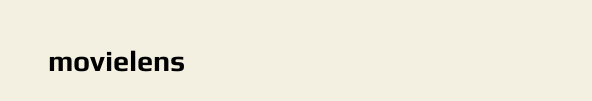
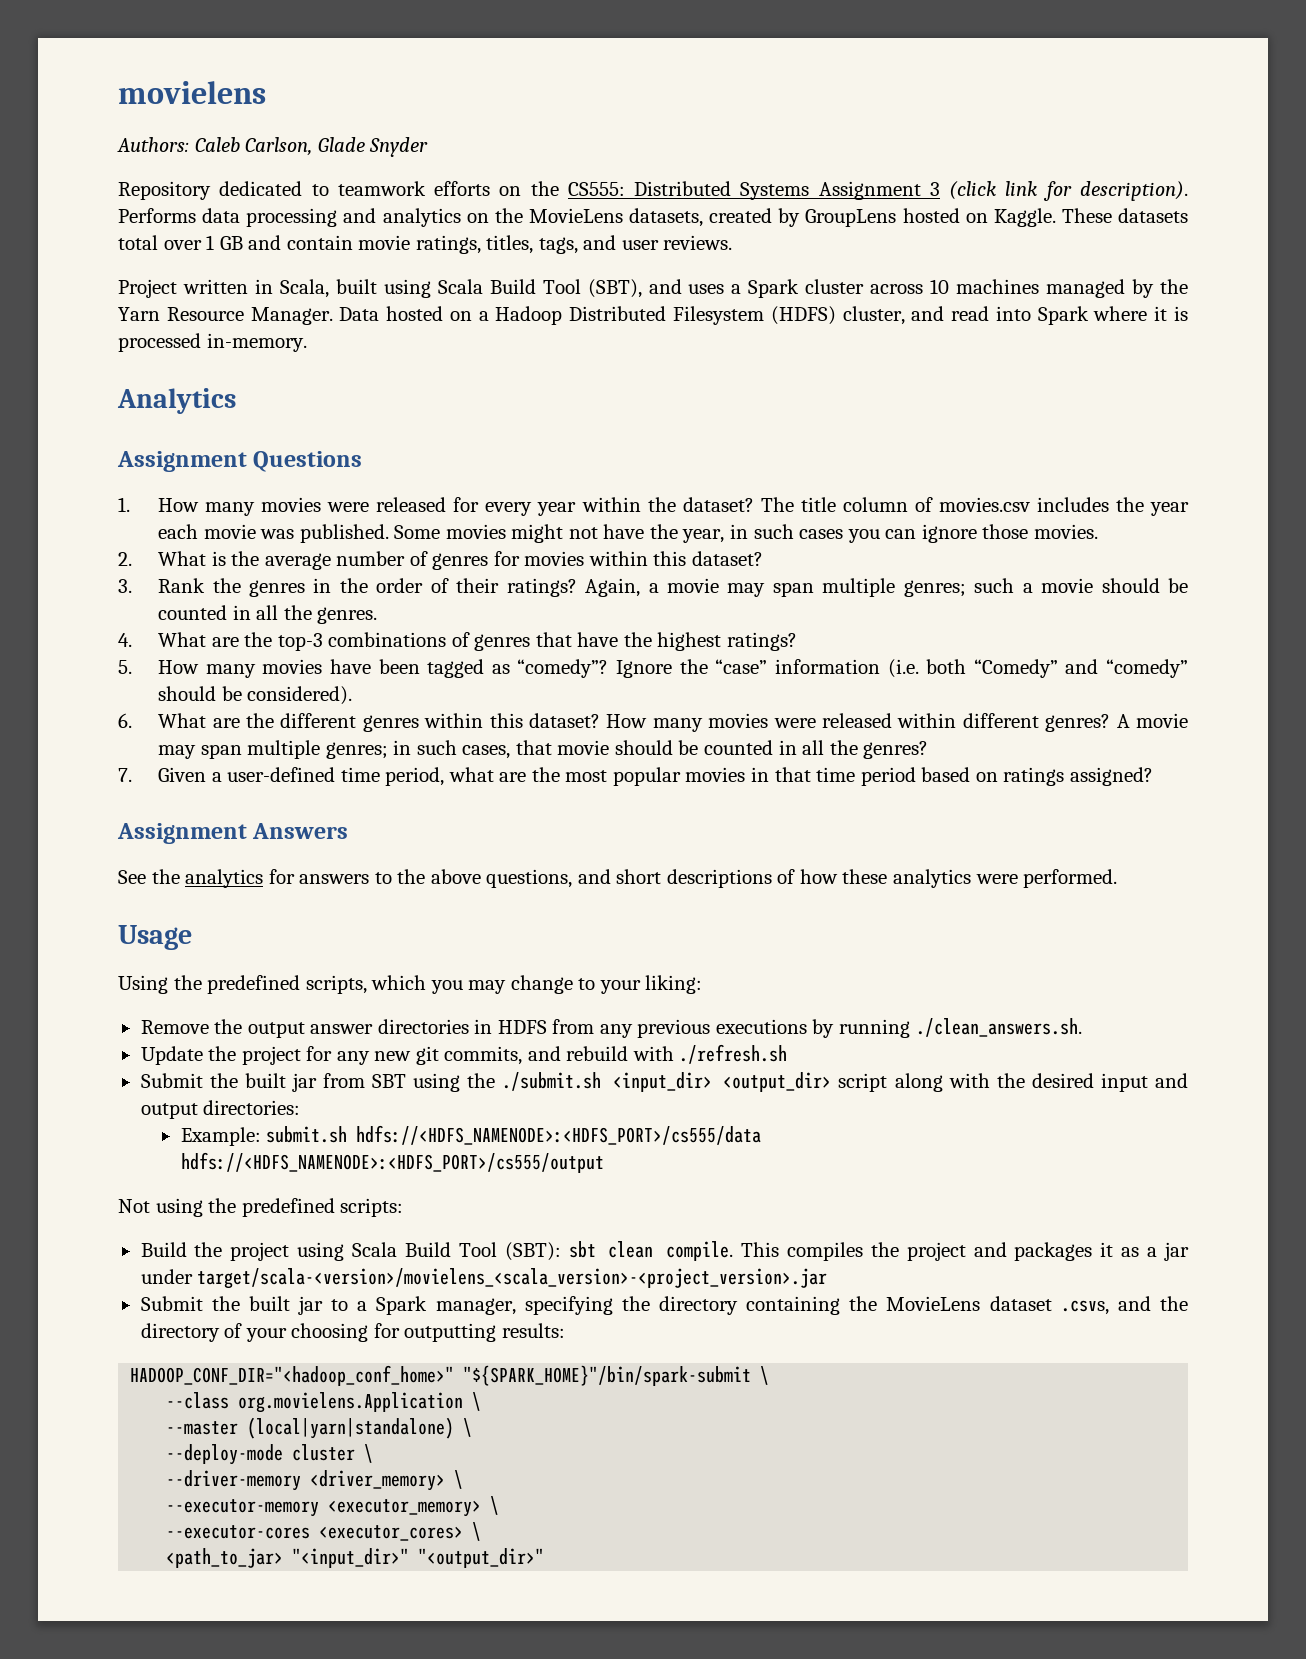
(185, 61) none -> [117,137,429,157] [118,181,1188,201] [118,208,1188,227] [118,235,733,254] [118,279,1189,298] [118,306,1189,325] [118,333,307,352] [117,388,236,414] [117,451,363,472] [118,497,1189,516] [158,524,1098,543] [118,551,764,570] [118,578,1189,597] [158,605,378,624] [118,632,798,651] [118,659,1188,678] [158,686,353,705] [118,713,1189,732] [158,740,929,759] [118,767,1153,786] [117,823,349,844] [118,869,1118,888] [118,925,192,950] [118,975,703,994] [140,1018,1082,1038] [140,1044,788,1065] [140,1072,1189,1092] [140,1100,301,1119] [180,1125,762,1146] [180,1152,604,1173] [118,1198,404,1217] [140,1241,1189,1261] [140,1268,828,1289] [140,1296,1188,1315] [140,1323,565,1342] [130,1365,770,1386] [166,1392,482,1413] [166,1417,473,1439] [166,1444,374,1465] [166,1470,464,1491] [166,1496,500,1517] [166,1522,482,1541] [166,1548,545,1568] // Authors: Caleb Carlson, Glade Snyder // Repository dedicated to teamwork efforts on the CS555: Distributed Systems Assignment 3 (click link for description). Performs data processing and analytics on the MovieLens datasets, created by GroupLens hosted on Kaggle. These datasets total over 1 GB and contain movie ratings, titles, tags, and user reviews. // Project written in Scala, built using Scala Build Tool (SBT), and uses a Spark cluster across 10 machines managed by the Yarn Resource Manager. Data hosted on a Hadoop Distributed Filesystem (HDFS) cluster, and read into Spark where it is processed in-memory. // Analytics // Assignment Questions // 1. How many movies were released for every year within the dataset? The title column of movies.csv includes the year each movie was published. Some movies might not have the year, in such cases you can ignore those movies. // 2. What is the average number of genres for movies within this dataset? // 3. Rank the genres in the order of their ratings? Again, a movie may span multiple genres; such a movie should be counted in all the genres. // 4. What are the top-3 combinations of genres that have the highest ratings? // 5. How many movies have been tagged as “comedy”? Ignore the “case” information (i.e. both “Comedy” and “comedy” should be considered). // 6. What are the different genres within this dataset? How many movies were released within different genres? A movie may span multiple genres; in such cases, that movie should be counted in all the genres? // 7. Given a user-defined time period, what are the most popular movies in that time period based on ratings assigned? // Assignment Answers // See the analytics for answers to the above questions, and short descriptions of how these analytics were performed. // Usage // Using the predefined scripts, which you may change to your liking: // Remove the output answer directories in HDFS from any previous executions by running ./clean_answers.sh. // Update the project for any new git commits, and rebuild with ./refresh.sh // Submit the built jar from SBT using the ./submit.sh <input_dir> <output_dir> script along with the desired input and output directories: // Example: submit.sh hdfs://<HDFS_NAMENODE>:<HDFS_PORT>/cs555/data hdfs://<HDFS_NAMENODE>:<HDFS_PORT>/cs555/output // Not using the predefined scripts: // Build the project using Scala Build Tool (SBT): sbt clean compile. This compiles the project and packages it as a jar under target/scala-<version>/movielens_<scala_version>-<project_version>.jar // Submit the built jar to a Spark manager, specifying the directory containing the MovieLens dataset .csvs, and the directory of your choosing for outputting results: // HADOOP_CONF_DIR="<hadoop_conf_home>" "${SPARK_HOME}"/bin/spark-submit \ // --class org.movielens.Application \ // --master (local|yarn|standalone) \ // --deploy-mode cluster \ // --driver-memory <driver_memory> \ // --executor-memory <executor_memory> \ // --executor-cores <executor_cores> \ // <path_to_jar> "<input_dir>" "<output_dir>"

